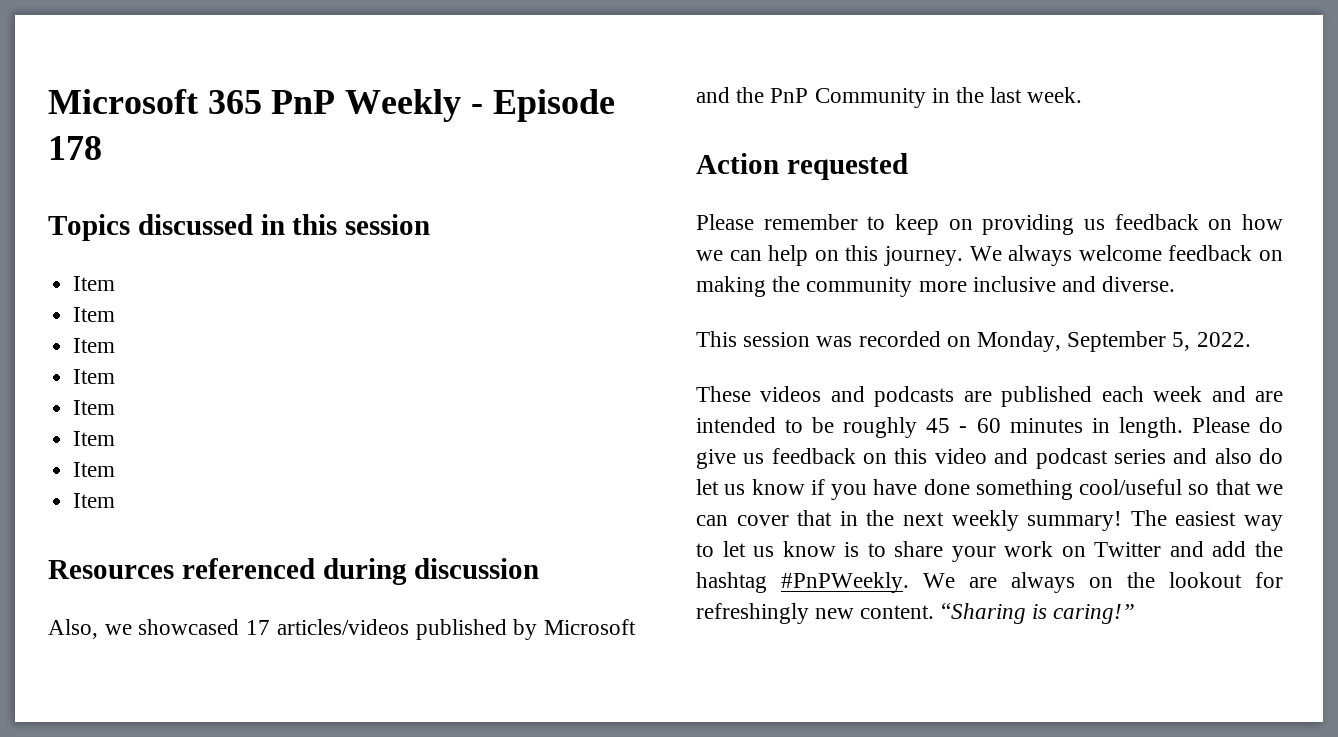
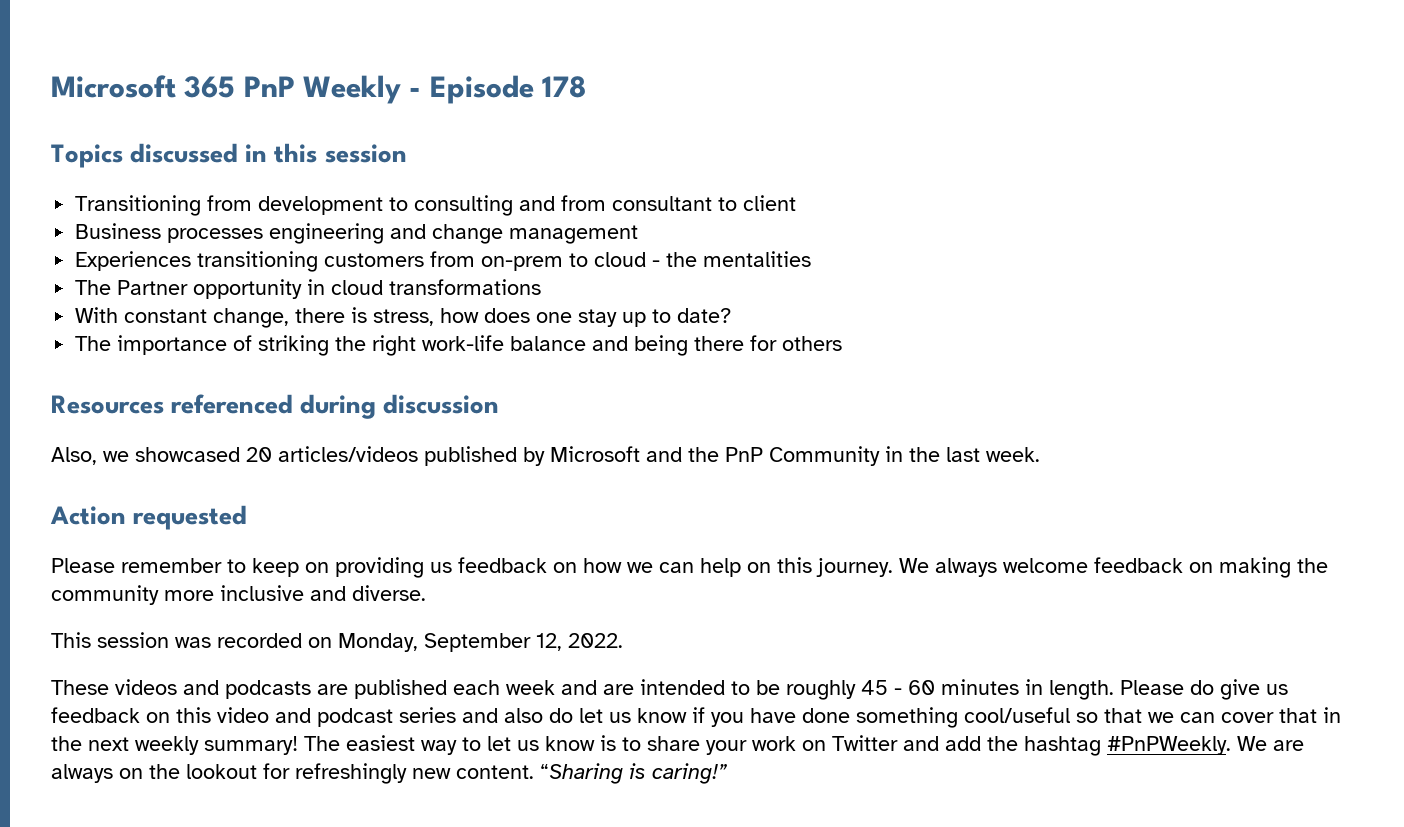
[73,276,116,291] [73,307,116,322] [73,338,116,353] [73,369,116,384] [73,400,116,415] [73,431,116,446] [73,462,116,477] [73,493,116,508] Item // Item // Item // Item // Item // Item // Item // Item -> [75,195,797,216] [75,223,639,244] [75,251,812,272] [75,279,542,299] [75,307,732,328] [75,335,843,356] Transitioning from development to consulting and from consultant to client // Business processes engineering and change management // Experiences transitioning customers from on-prem to cloud - the mentalities // The Partner opportunity in cloud transformations // With constant change, there is stress, how does one stay up to date? // The importance of striking the right work-life balance and being there for others
[246,620,271,635] 17 -> [246,447,272,462] 20
[1172,332,1191,351] 5, -> [536,633,562,651] 12,

